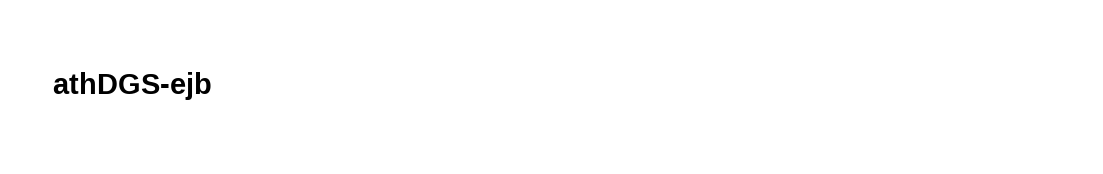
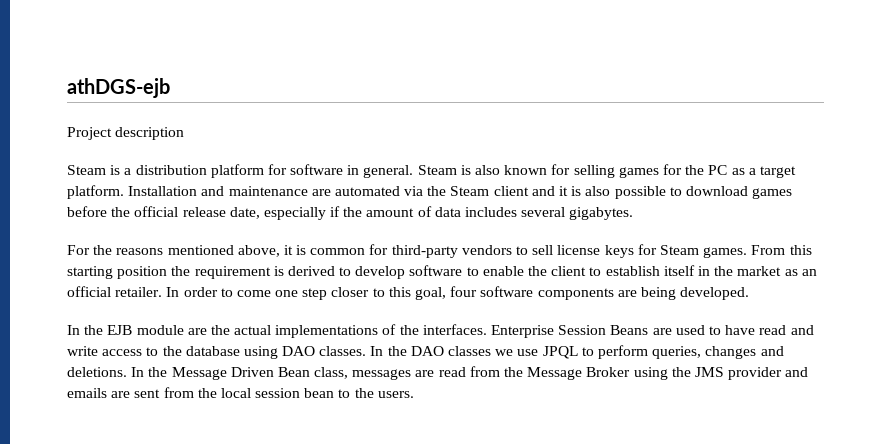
(212, 86) none -> [67,127,185,140] [67,164,796,178] [67,185,793,199] [67,206,634,220] [67,244,812,258] [67,265,817,279] [67,286,750,300] [67,324,814,338] [67,345,784,359] [67,366,809,380] [67,387,414,398] // Project description // Steam is a distribution platform for software in general. Steam is also known for selling games for the PC as a target platform. Installation and maintenance are automated via the Steam client and it is also possible to download games before the official release date, especially if the amount of data includes several gigabytes. // For the reasons mentioned above, it is common for third-party vendors to sell license keys for Steam games. From this starting position the requirement is derived to develop software to enable the client to establish itself in the market as an official retailer. In order to come one step closer to this goal, four software components are being developed. // In the EJB module are the actual implementations of the interfaces. Enterprise Session Beans are used to have read and write access to the database using DAO classes. In the DAO classes we use JPQL to perform queries, changes and deletions. In the Message Driven Bean class, messages are read from the Message Broker using the JMS provider and emails are sent from the local session bean to the users.

